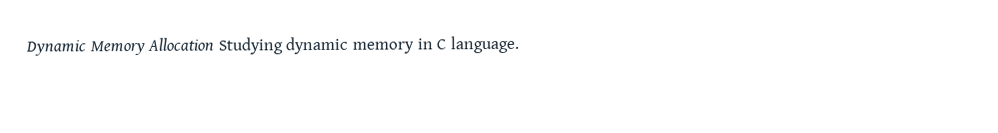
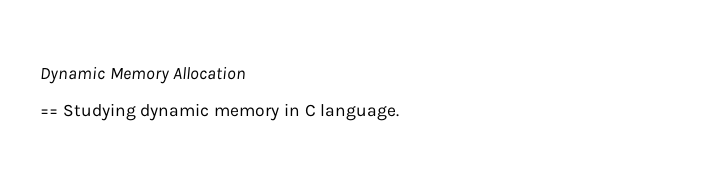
(215, 44) none -> [40,109,58,116] // ==

